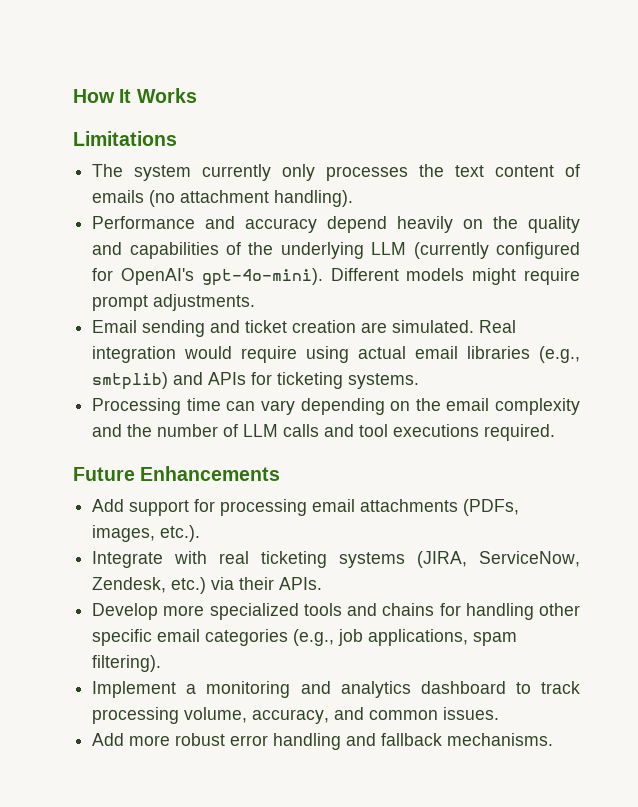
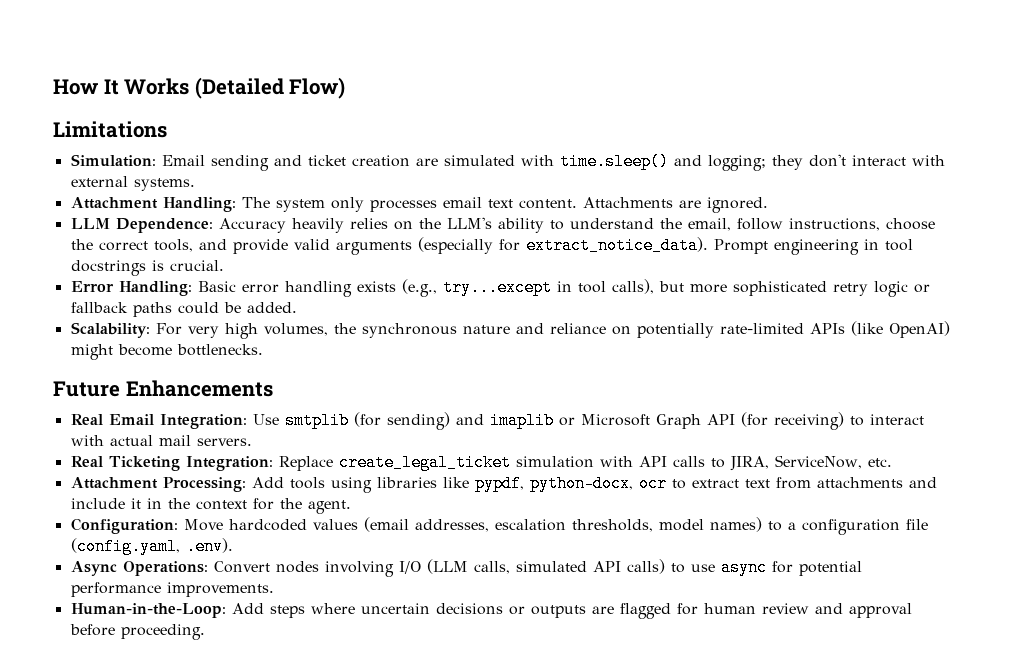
(197, 95) none -> [194,77,346,99] (Detailed Flow)
[92,164,580,181] [92,190,354,207] [92,216,580,233] [92,242,580,259] [92,268,580,286] [92,294,256,311] The system currently only processes the text content of emails (no attachment handling). // Performance and accuracy depend heavily on the quality and capabilities of the underlying LLM (currently configured for OpenAI's gpt-4o-mini). Different models might require prompt adjustments. // -> [70,154,156,167] Simulation:
[392,320,517,333] [92,346,580,363] [92,372,420,390] [92,398,580,415] [92,424,556,441] [73,466,281,481] [92,499,520,516] [92,525,201,542] [92,551,580,568] [92,577,323,594] [92,603,580,620] [92,629,518,646] [92,655,162,672] [92,681,580,698] [92,707,500,724] [92,733,554,750] simulated. Real integration would require using actual email libraries (e.g., smtplib) and APIs for ticketing systems. // Processing time can vary depending on the email complexity and the number of LLM calls and tool executions required. // Future Enhancements // Add support for processing email attachments (PDFs, images, etc.). // Integrate with real ticketing systems (JIRA, ServiceNow, Zendesk, etc.) via their APIs. // Develop more specialized tools and chains for handling other specific email categories (e.g., job applications, spam filtering). // Implement a monitoring and analytics dashboard to track processing volume, accuracy, and common issues. // Add more robust error handling and fallback mechanisms. -> [443,153,945,171] [70,176,195,191] [70,197,768,213] [70,217,935,233] [70,237,913,255] [70,260,224,276] [70,279,930,297] [70,302,297,317] [70,321,950,339] [70,344,263,360] [53,380,273,397] [70,412,924,430] [70,435,252,446] [70,454,892,471] [70,475,937,493] [70,498,351,514] [70,517,928,535] [70,538,233,555] [70,559,862,577] [70,582,274,597] [70,603,912,619] [69,624,205,640] simulated with time.sleep() and logging; they don't interact with external systems. // Attachment Handling: The system only processes email text content. Attachments are ignored. // LLM Dependence: Accuracy heavily relies on the LLM's ability to understand the email, follow instructions, choose the correct tools, and provide valid arguments (especially for extract_notice_data). Prompt engineering in tool docstrings is crucial. // Error Handling: Basic error handling exists (e.g., try...except in tool calls), but more sophisticated retry logic or fallback paths could be added. // Scalability: For very high volumes, the synchronous nature and reliance on potentially rate-limited APIs (like OpenAI) might become bottlenecks. // Future Enhancements // Real Email Integration: Use smtplib (for sending) and imaplib or Microsoft Graph API (for receiving) to interact with actual mail servers. // Real Ticketing Integration: Replace create_legal_ticket simulation with API calls to JIRA, ServiceNow, etc. // Attachment Processing: Add tools using libraries like pypdf, python-docx, ocr to extract text from attachments and include it in the context for the agent. // Configuration: Move hardcoded values (email addresses, escalation thresholds, model names) to a configuration file (config.yaml, .env). // Async Operations: Convert nodes involving I/O (LLM calls, simulated API calls) to use async for potential performance improvements. // Human-in-the-Loop: Add steps where uncertain decisions or outputs are flagged for human review and approval before proceeding.

